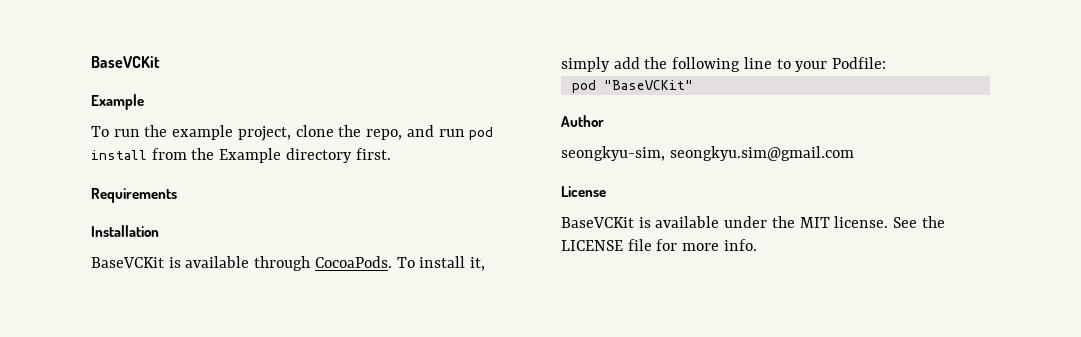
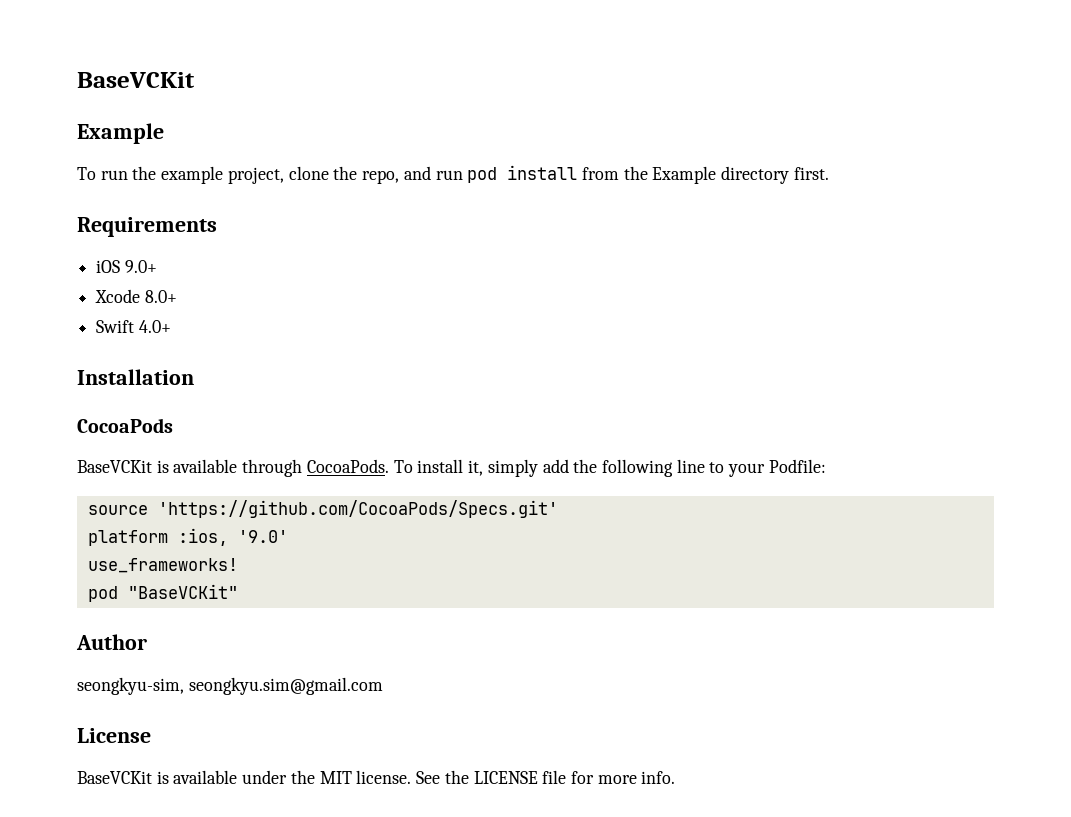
(177, 195) none -> [96,260,157,273] [95,289,177,303] [96,320,171,333] // iOS 9.0+ // Xcode 8.0+ // Swift 4.0+
(159, 231) none -> [77,418,173,433] // CocoaPods
(887, 63) none -> [87,500,558,518] [87,528,288,546] [87,558,238,573] // source 'https://github.com/CocoaPods/Specs.git' // platform :ios, '9.0' // use_frameworks!

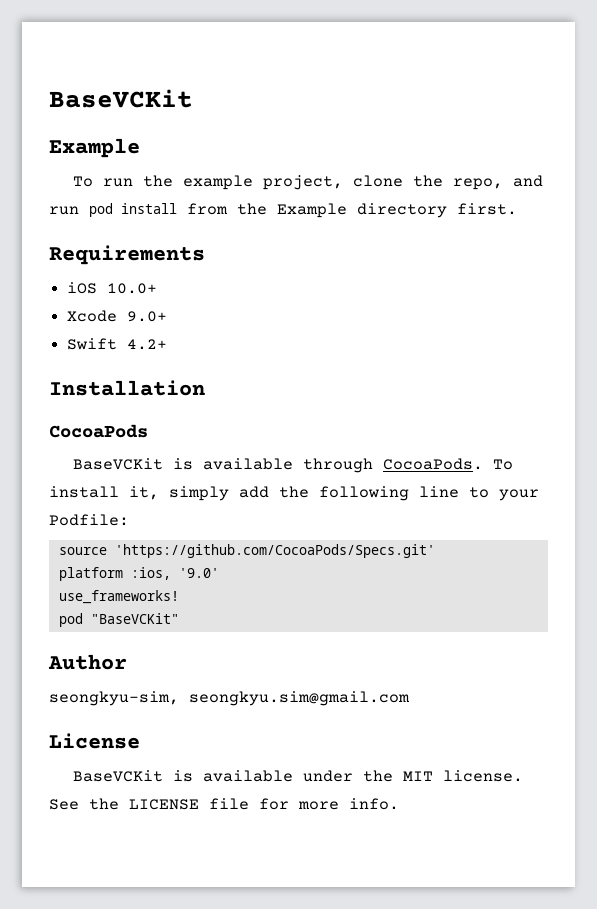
(121, 266) none -> [107,283,158,294] [67,310,118,322] 10.0+ // Xcode
[95,289,177,303] // Xcode 8.0+ -> (168, 316) none
[138,320,171,333] 4.0+ -> [127,339,168,350] 4.2+

